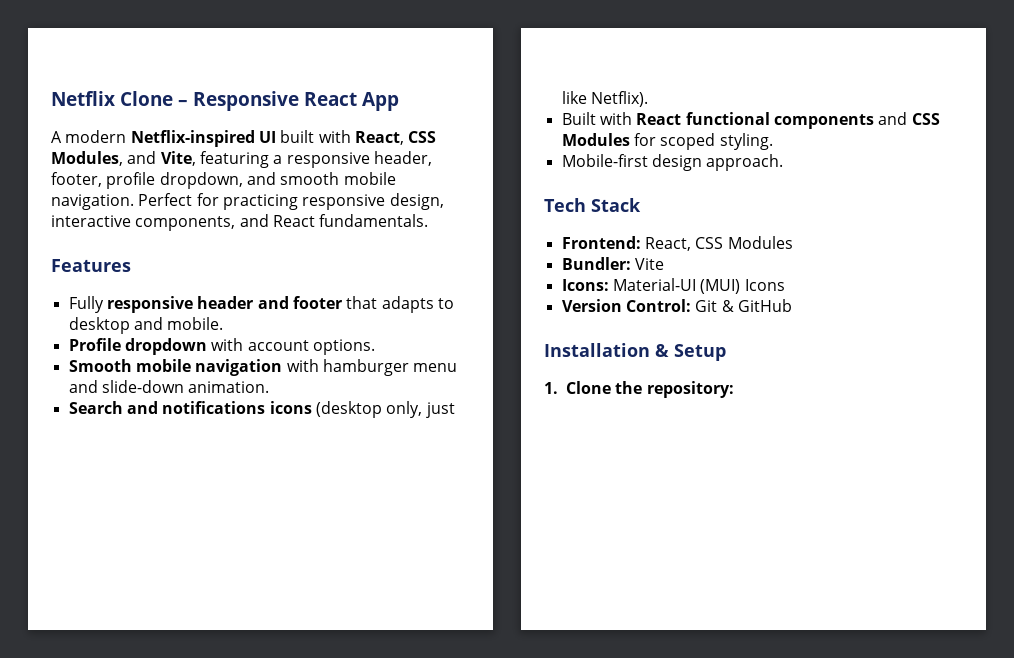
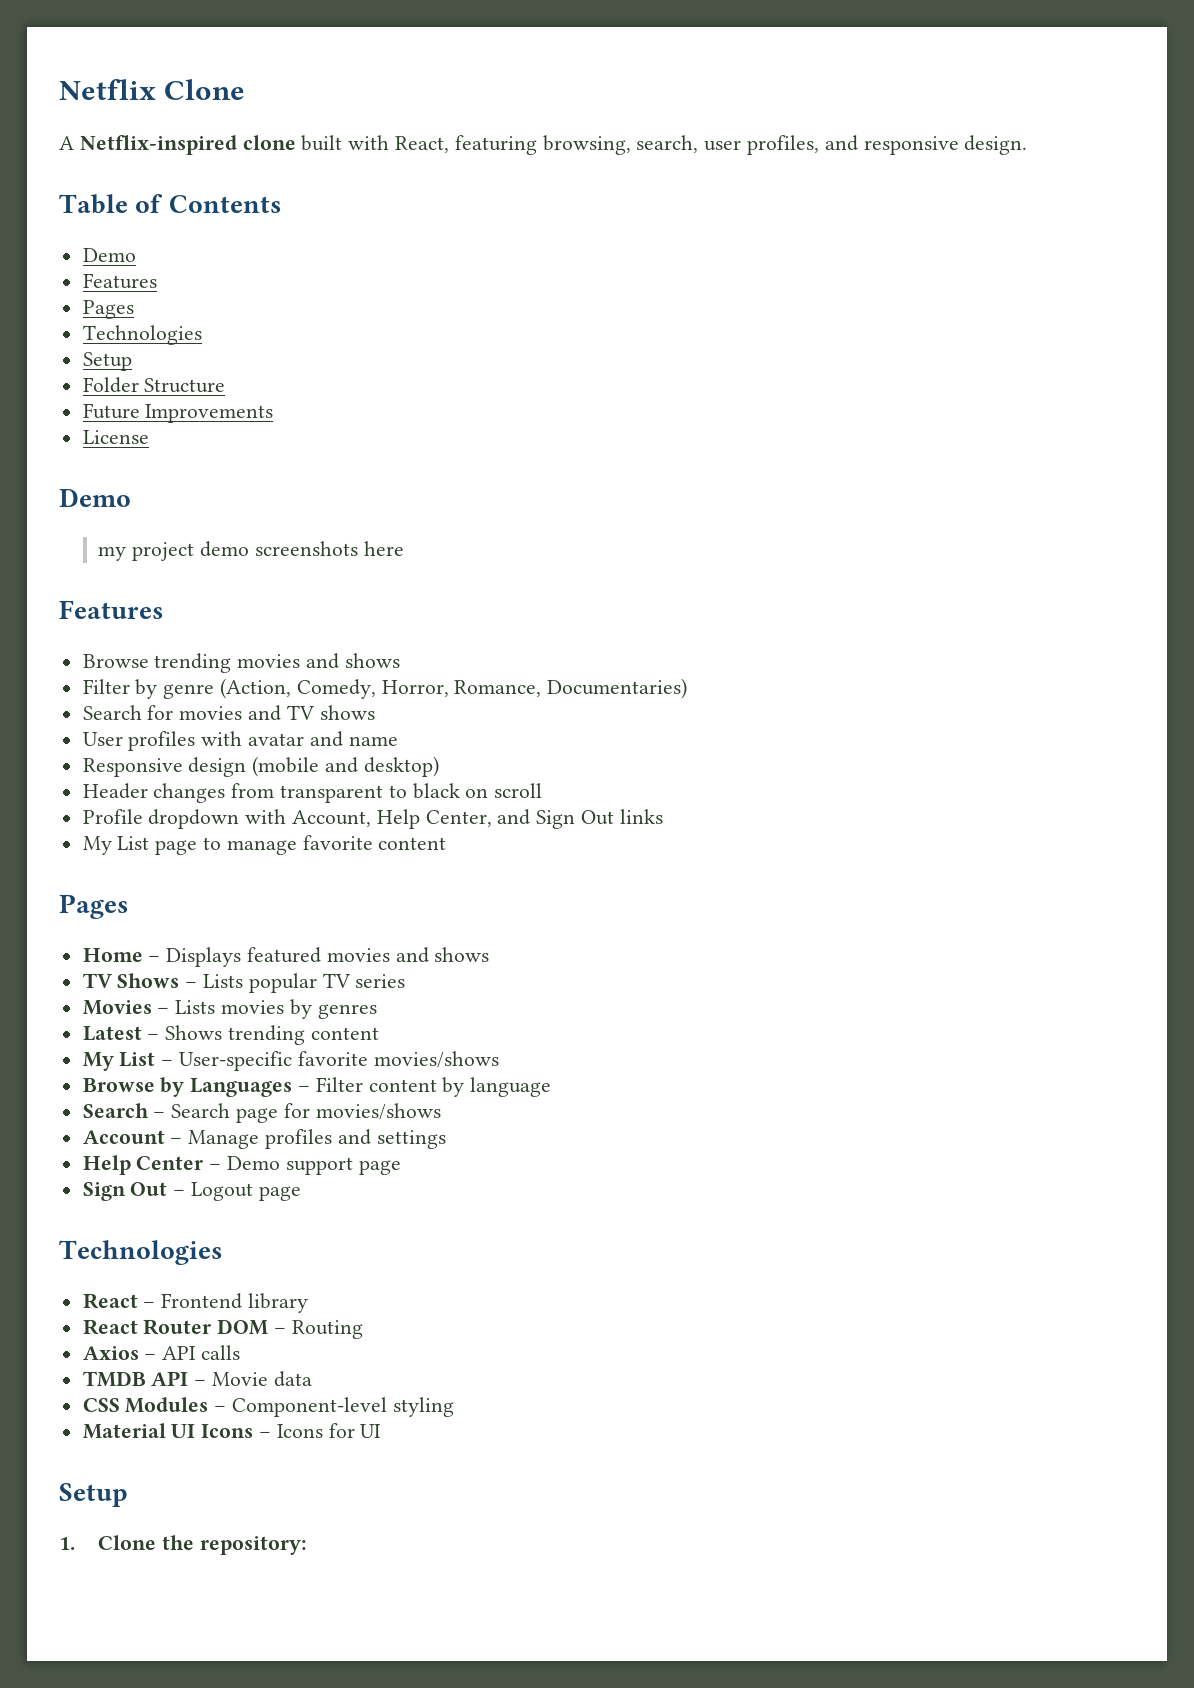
[178,91,399,111] [51,130,437,147] [51,151,432,168] [51,172,396,189] [51,193,444,210] [51,214,429,231] [51,259,131,272] [68,296,454,313] [68,317,224,334] [68,338,375,355] [68,359,458,376] [68,380,270,393] [68,401,455,418] [561,91,648,107] [561,112,940,129] [561,133,773,150] [561,154,784,171] [544,198,641,212] [561,236,793,251] [561,257,664,270] [561,278,785,294] [561,299,792,312] [544,343,669,357] – Responsive React App // A modern Netflix-inspired UI built with React, CSS Modules, and Vite, featuring a responsive header, footer, profile dropdown, and smooth mobile navigation. Perfect for practicing responsive design, interactive components, and React fundamentals. // Features // Fully responsive header and footer that adapts to desktop and mobile. // Profile dropdown with account options. // Smooth mobile navigation with hamburger menu and slide-down animation. // Search and notifications icons (desktop only, just like Netflix). // Built with React functional components and CSS Modules for scoped styling. // Mobile-first design approach. // Tech Stack // Frontend: React, CSS Modules // Bundler: Vite // Icons: Material-UI (MUI) Icons // Version Control: Git & GitHub // Installation & -> [59,135,1028,155] [59,194,282,214] [82,248,136,262] [82,273,157,289] [82,300,134,319] [82,325,202,345] [82,352,132,371] [82,377,226,393] [82,403,274,423] [82,430,149,444] [59,488,131,507] [98,541,404,561] [59,600,164,619] [82,653,400,673] [82,678,688,699] [82,705,375,721] [82,731,398,751] [82,756,439,777] [82,783,543,803] [82,809,663,829] [82,835,447,855] [59,894,129,919] [82,947,490,967] [82,973,406,993] [82,999,377,1019] [82,1025,379,1045] [82,1051,499,1071] [82,1077,552,1097] [82,1103,441,1123] [82,1129,446,1149] [82,1155,401,1175] [82,1182,301,1201] [59,1240,223,1265] [82,1293,309,1313] [82,1319,363,1339] [82,1345,241,1360] [82,1371,312,1387] [82,1397,454,1417] [82,1423,382,1439] // A Netflix-inspired clone built with React, featuring browsing, search, user profiles, and responsive design. // Table of Contents // Demo // Features // Pages // Technologies // Setup // Folder Structure // Future Improvements // License // Demo // my project demo screenshots here // Features // Browse trending movies and shows // Filter by genre (Action, Comedy, Horror, Romance, Documentaries) // Search for movies and TV shows // User profiles with avatar and name // Responsive design (mobile and desktop) // Header changes from transparent to black on scroll // Profile dropdown with Account, Help Center, and Sign Out links // My List page to manage favorite content // Pages // Home – Displays featured movies and shows // TV Shows – Lists popular TV series // Movies – Lists movies by genres // Latest – Shows trending content // My List – User-specific favorite movies/shows // Browse by Languages – Filter content by language // Search – Search page for movies/shows // Account – Manage profiles and settings // Help Center – Demo support page // Sign Out – Logout page // Technologies // React – Frontend library // React Router DOM – Routing // Axios – API calls // TMDB API – Movie data // CSS Modules – Component-level styling // Material UI Icons – Icons for UI //

